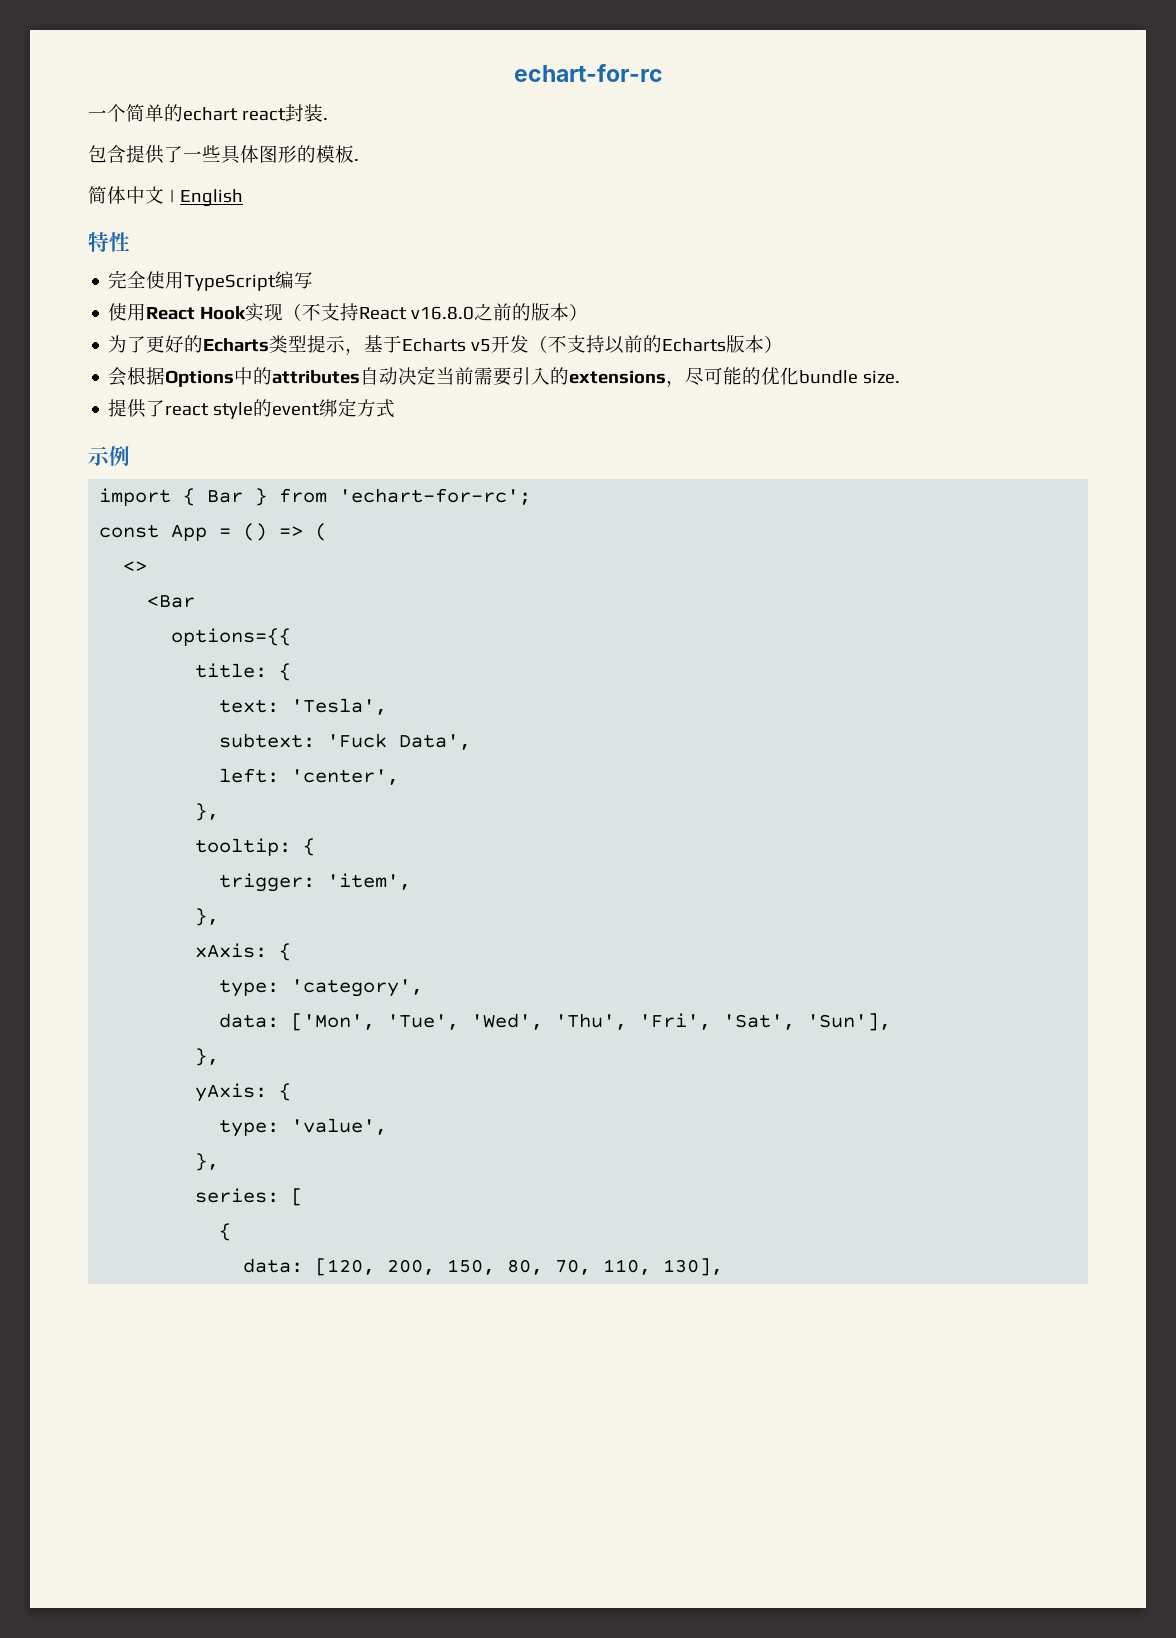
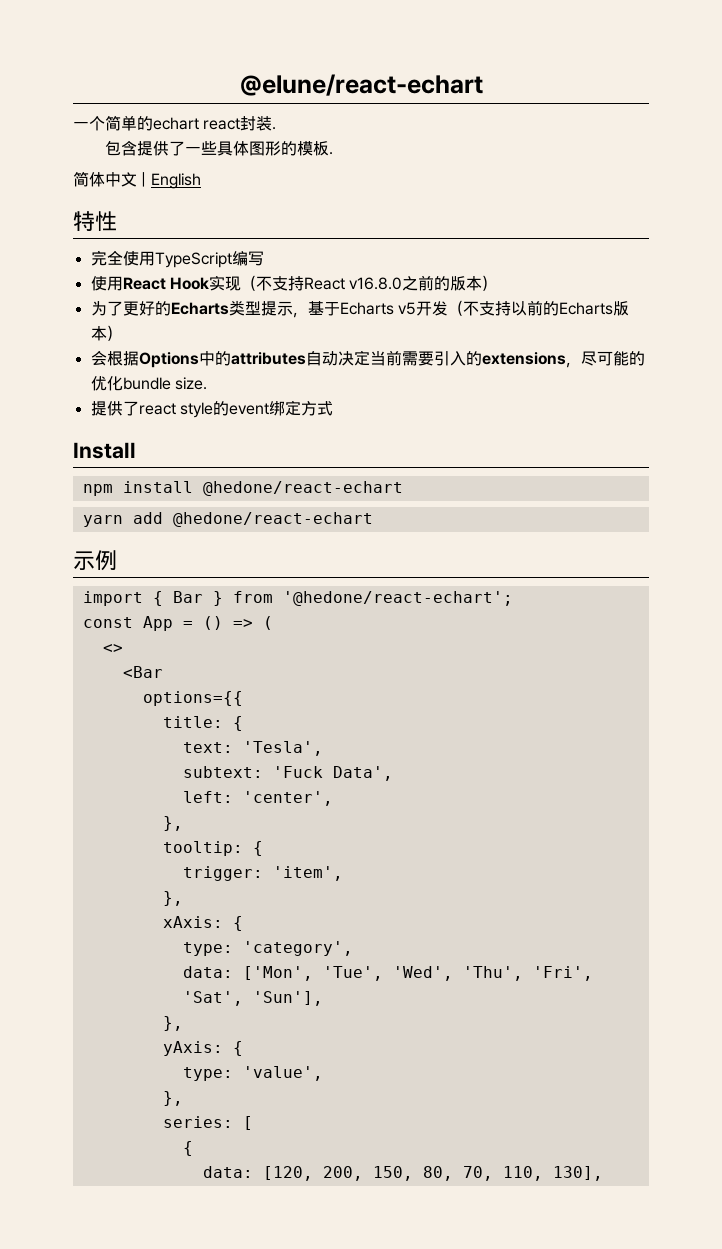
[513,64,663,82] echart-for-rc -> [239,74,483,96] @elune/react-echart
(396, 408) none -> [73,442,136,459] [82,481,403,496] [82,512,373,527] // Install // npm install @hedone/react-echart // yarn add @hedone/react-echart
[339,488,532,505] 'echart-for-rc'; -> [282,591,513,606] '@hedone/react-echart';

